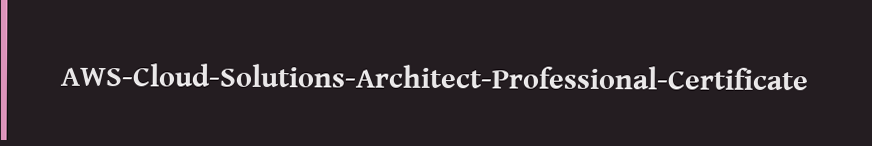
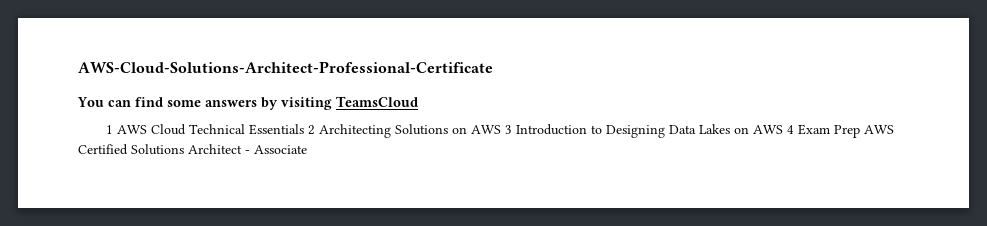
(809, 76) none -> [77,96,418,110] [105,124,894,138] [78,144,307,155] // You can find some answers by visiting TeamsCloud // 1 AWS Cloud Technical Essentials 2 Architecting Solutions on AWS 3 Introduction to Designing Data Lakes on AWS 4 Exam Prep AWS Certified Solutions Architect - Associate

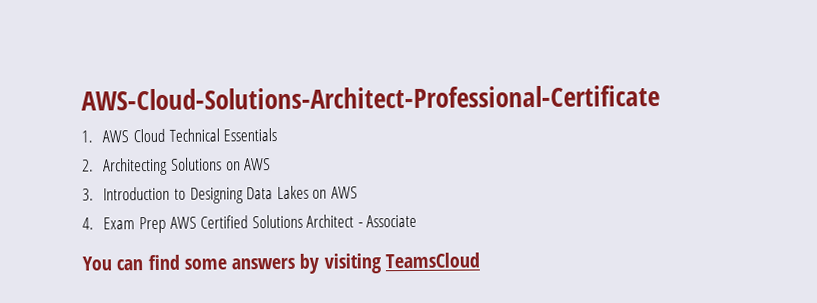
(493, 67) none -> [81,128,278,143] [82,157,272,176] [82,185,358,204] [82,214,418,234] // 1. AWS Cloud Technical Essentials // 2. Architecting Solutions on AWS // 3. Introduction to Designing Data Lakes on AWS // 4. Exam Prep AWS Certified Solutions Architect - Associate
[105,124,894,138] [78,144,307,155] // 1 AWS Cloud Technical Essentials 2 Architecting Solutions on AWS 3 Introduction to Designing Data Lakes on AWS 4 Exam Prep AWS Certified Solutions Architect - Associate -> (480, 260) none

